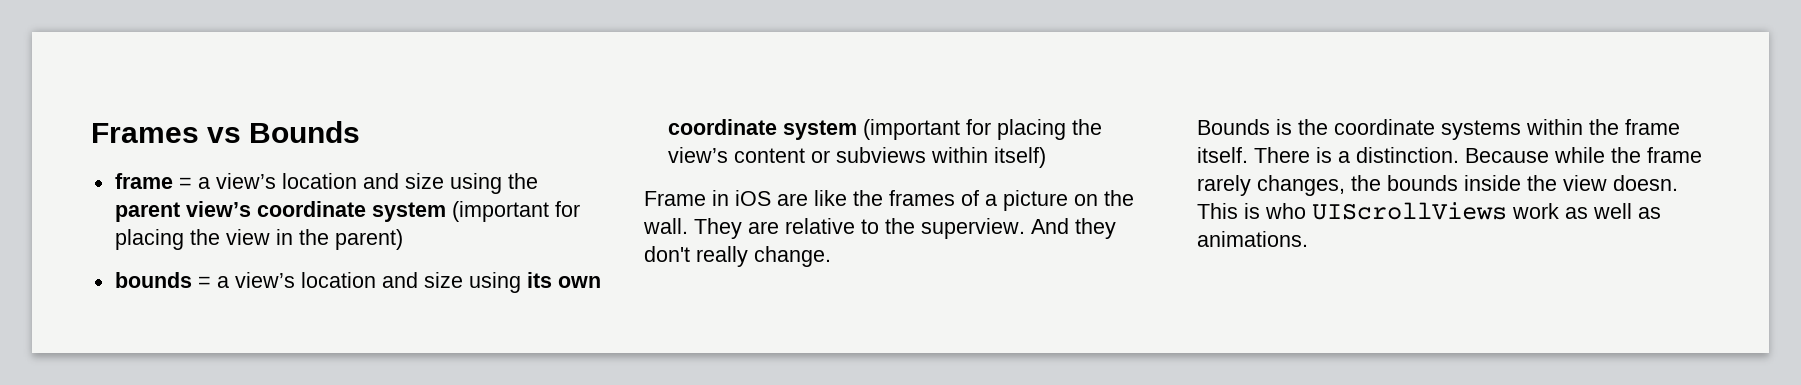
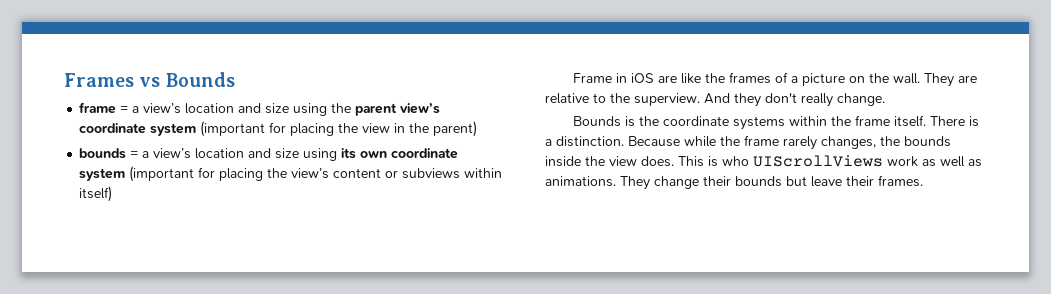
[1613,175,1678,191] doesn. -> [641,156,674,167] does.
(1308, 239) none -> [620,175,923,190] They change their bounds but leave their frames.

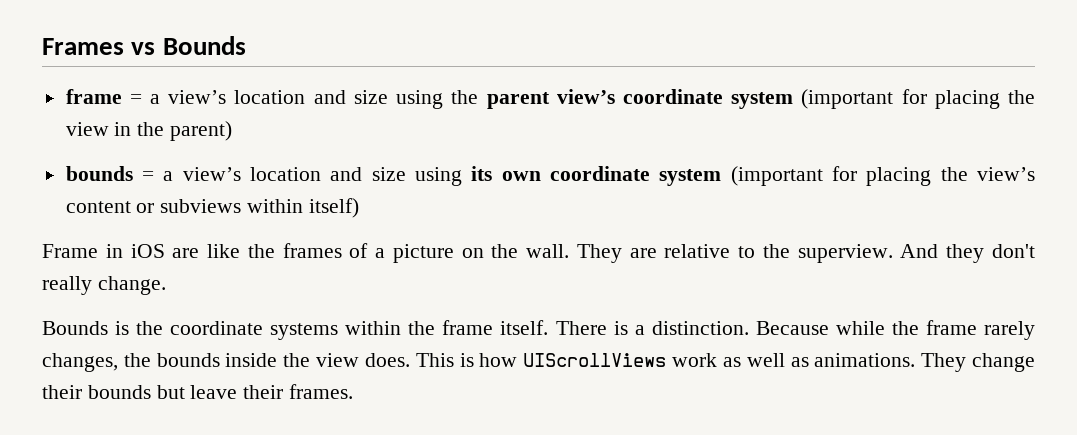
[722,156,749,166] who -> [479,353,518,367] how

